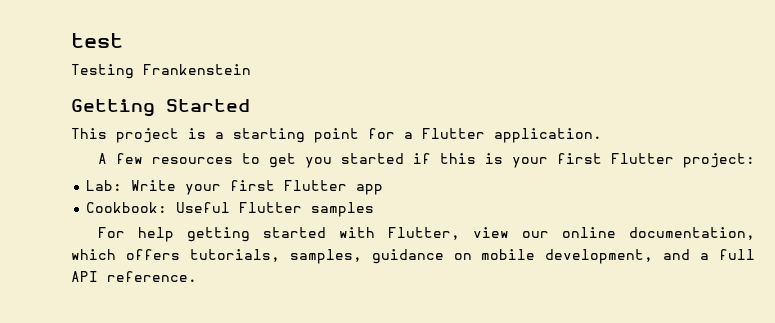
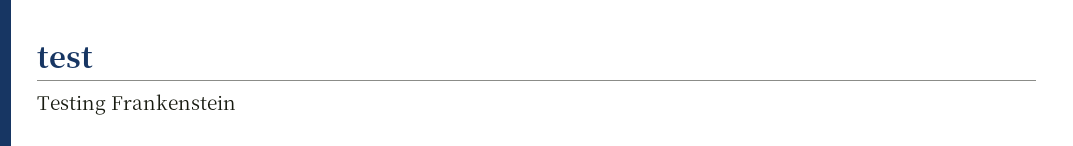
[71,99,250,117] [71,128,602,143] [97,153,755,168] [86,180,384,195] [86,202,375,217] [97,227,755,242] [71,249,755,264] [71,271,197,282] // Getting Started // This project is a starting point for a Flutter application. // A few resources to get you started if this is your first Flutter project: // Lab: Write your first Flutter app // Cookbook: Useful Flutter samples // For help getting started with Flutter, view our online documentation, which offers tutorials, samples, guidance on mobile development, and a full API reference. -> (237, 102) none

